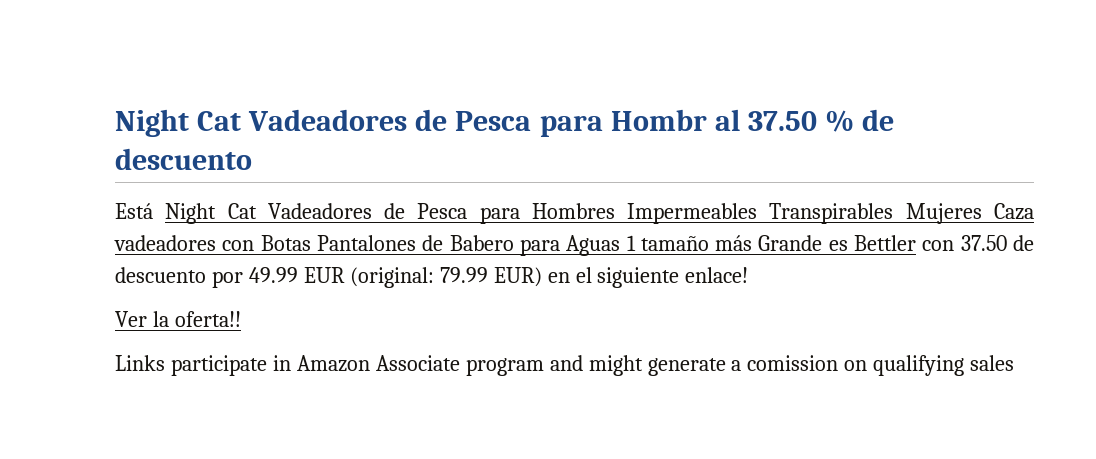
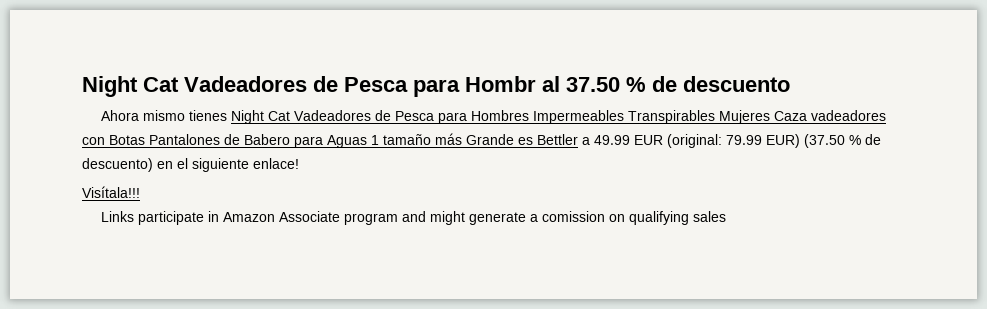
[115,203,153,219] Está -> [100,110,227,121] Ahora mismo tienes
[922,235,1034,251] [115,267,243,288] con 37.50 de descuento por -> [582,137,590,145] a
(542, 277) none -> [804,134,881,148] [82,158,153,172] (37.50 % de descuento)
[115,311,241,327] Ver la oferta!! -> [82,186,140,198] Visítala!!!

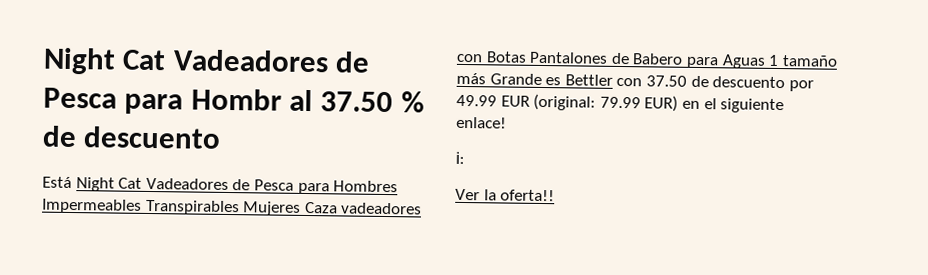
[100,110,227,121] Ahora mismo tienes -> [42,176,72,189] Está
[582,137,590,145] a -> [616,75,814,92] con 37.50 de descuento por
[804,134,881,148] [82,158,153,172] (37.50 % de descuento) -> (679, 103) none
[82,186,140,198] [100,211,726,225] Visítala!!! // Links participate in Amazon Associate program and might generate a comission on qualifying sales -> [455,151,465,165] [455,188,556,202] ℹ: // Ver la oferta!!

